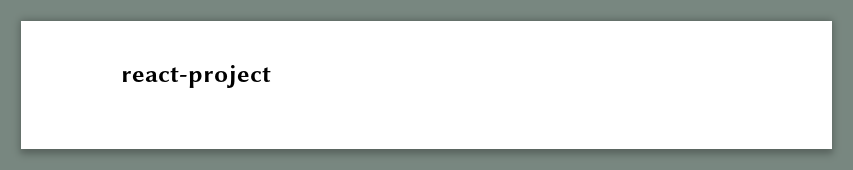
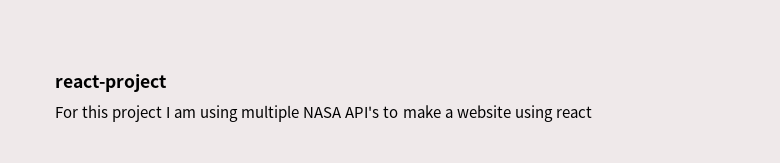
(271, 76) none -> [55,105,592,122] // For this project I am using multiple NASA API's to make a website using react

